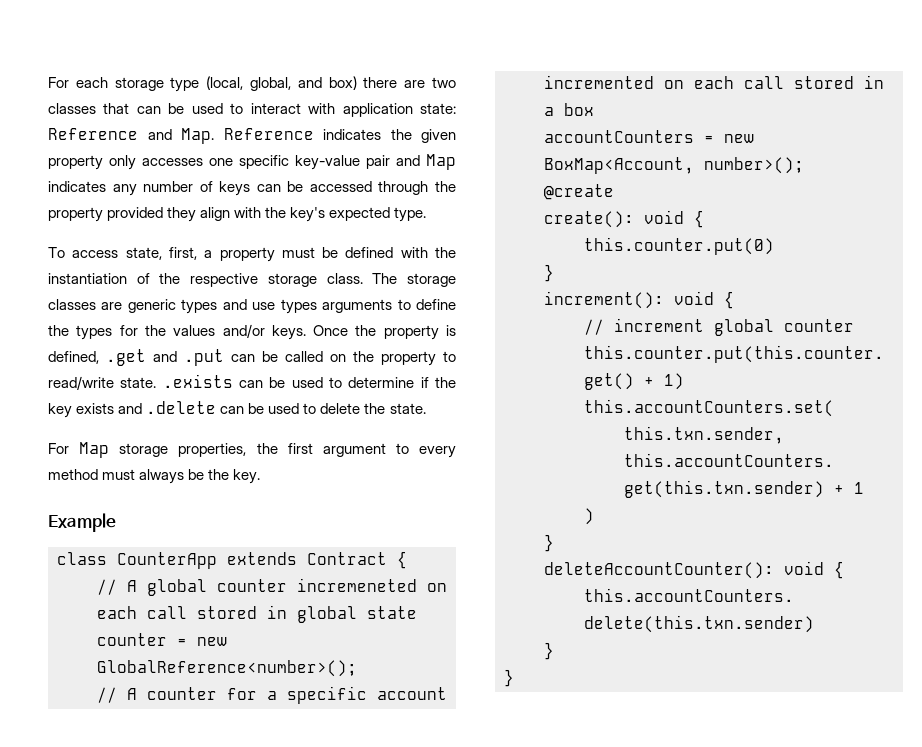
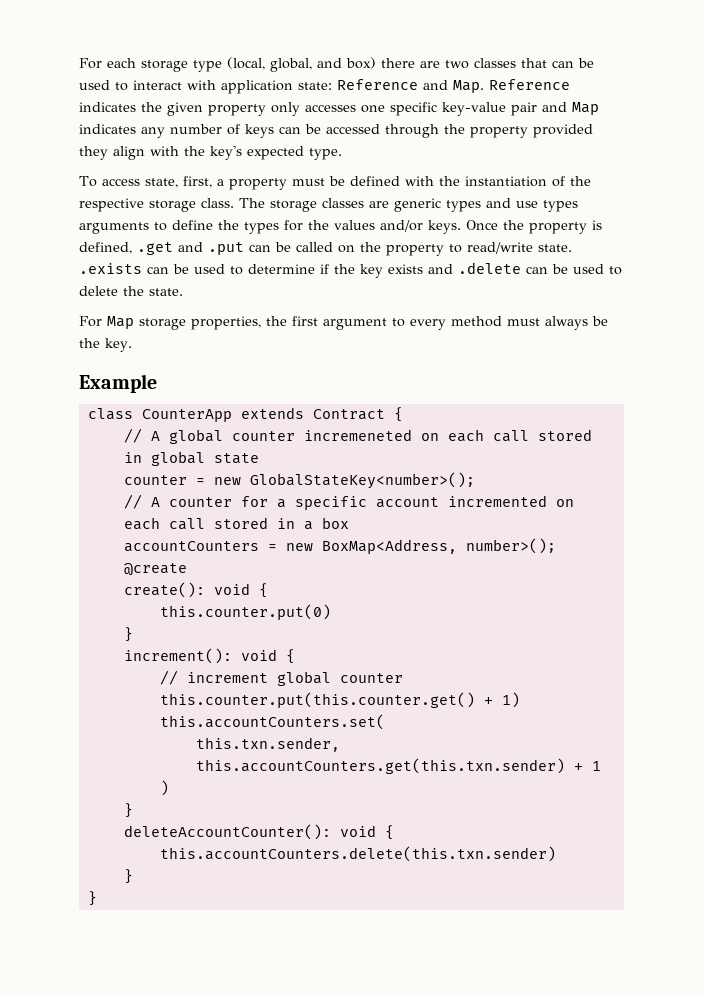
[97,660,357,677] GlobalReference<number>(); -> [249,472,475,489] GlobalStateKey<number>();
[544,157,694,174] BoxMap<Account, -> [321,539,457,554] BoxMap<Address,

